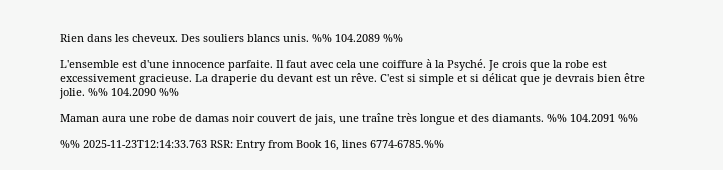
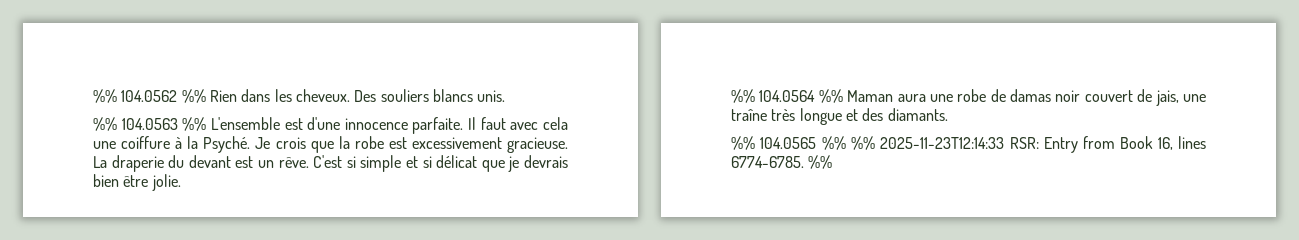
(60, 38) none -> [93,89,206,103] %% 104.0562 %%
[312,34,403,42] %% 104.2089 %% // -> [93,117,207,131] // %% 104.0563 %%
[88,88,179,96] %% 104.2090 %% // -> [731,89,843,103] // %% 104.0564 %%
[547,114,638,122] [60,140,207,148] %% 104.2091 %% // %% 2025-11-23T12:14:33.763 -> [731,136,1005,150] // %% 104.0565 %% %% 2025-11-23T12:14:33
[370,140,444,148] 6774-6785.%% -> [731,155,833,169] 6774-6785. %%

